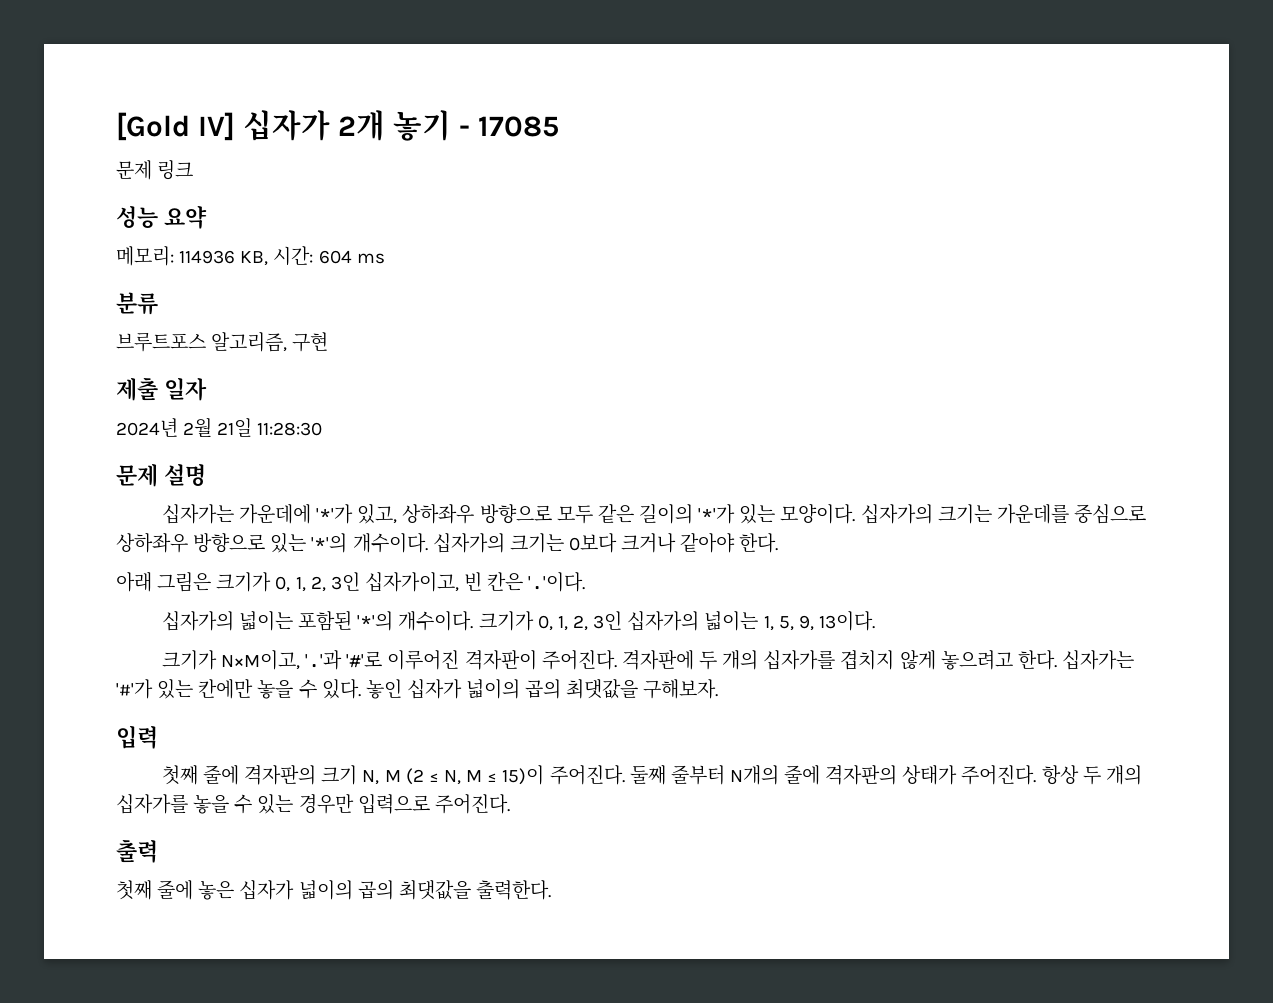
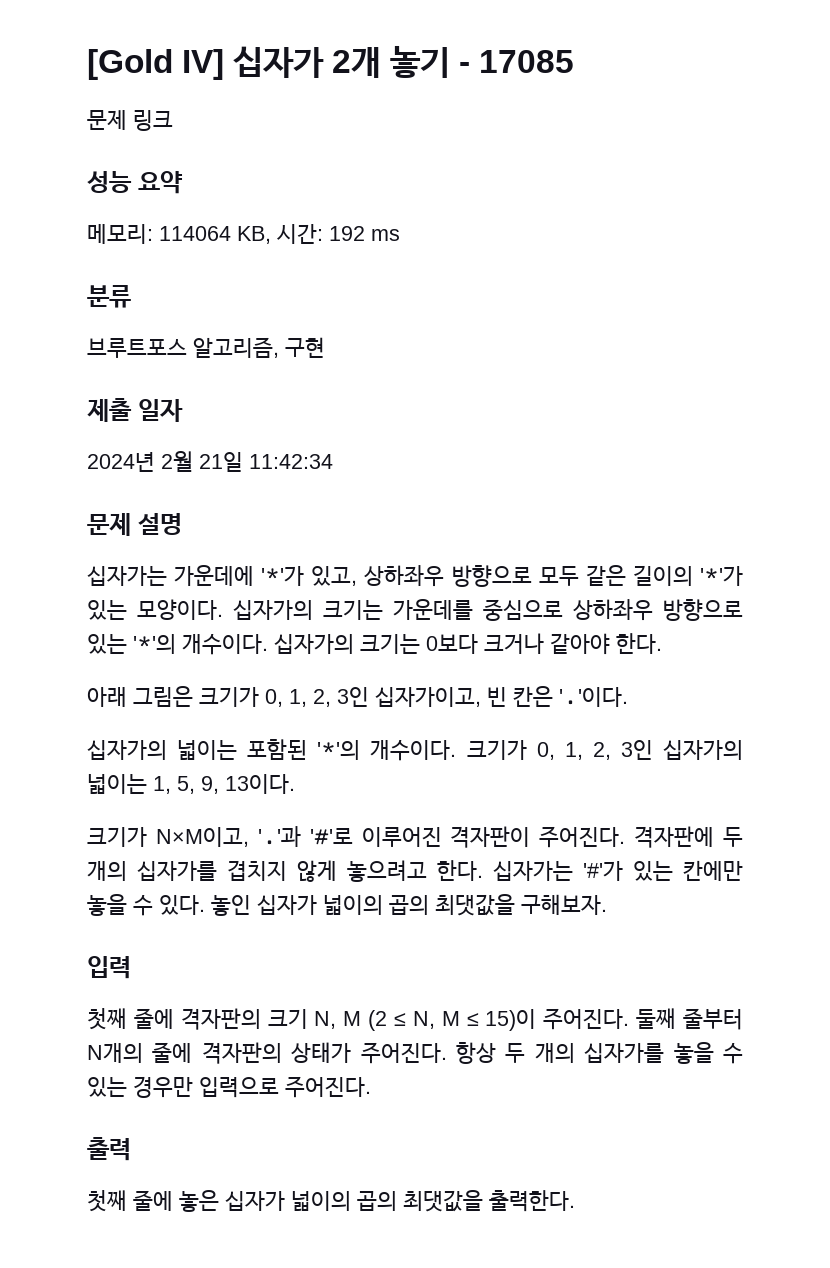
[179,250,236,264] 114936 -> [159,226,231,241] 114064
[318,250,352,264] 604 -> [329,226,365,241] 192
[257,422,323,436] 11:28:30 -> [249,454,333,469] 11:42:34

